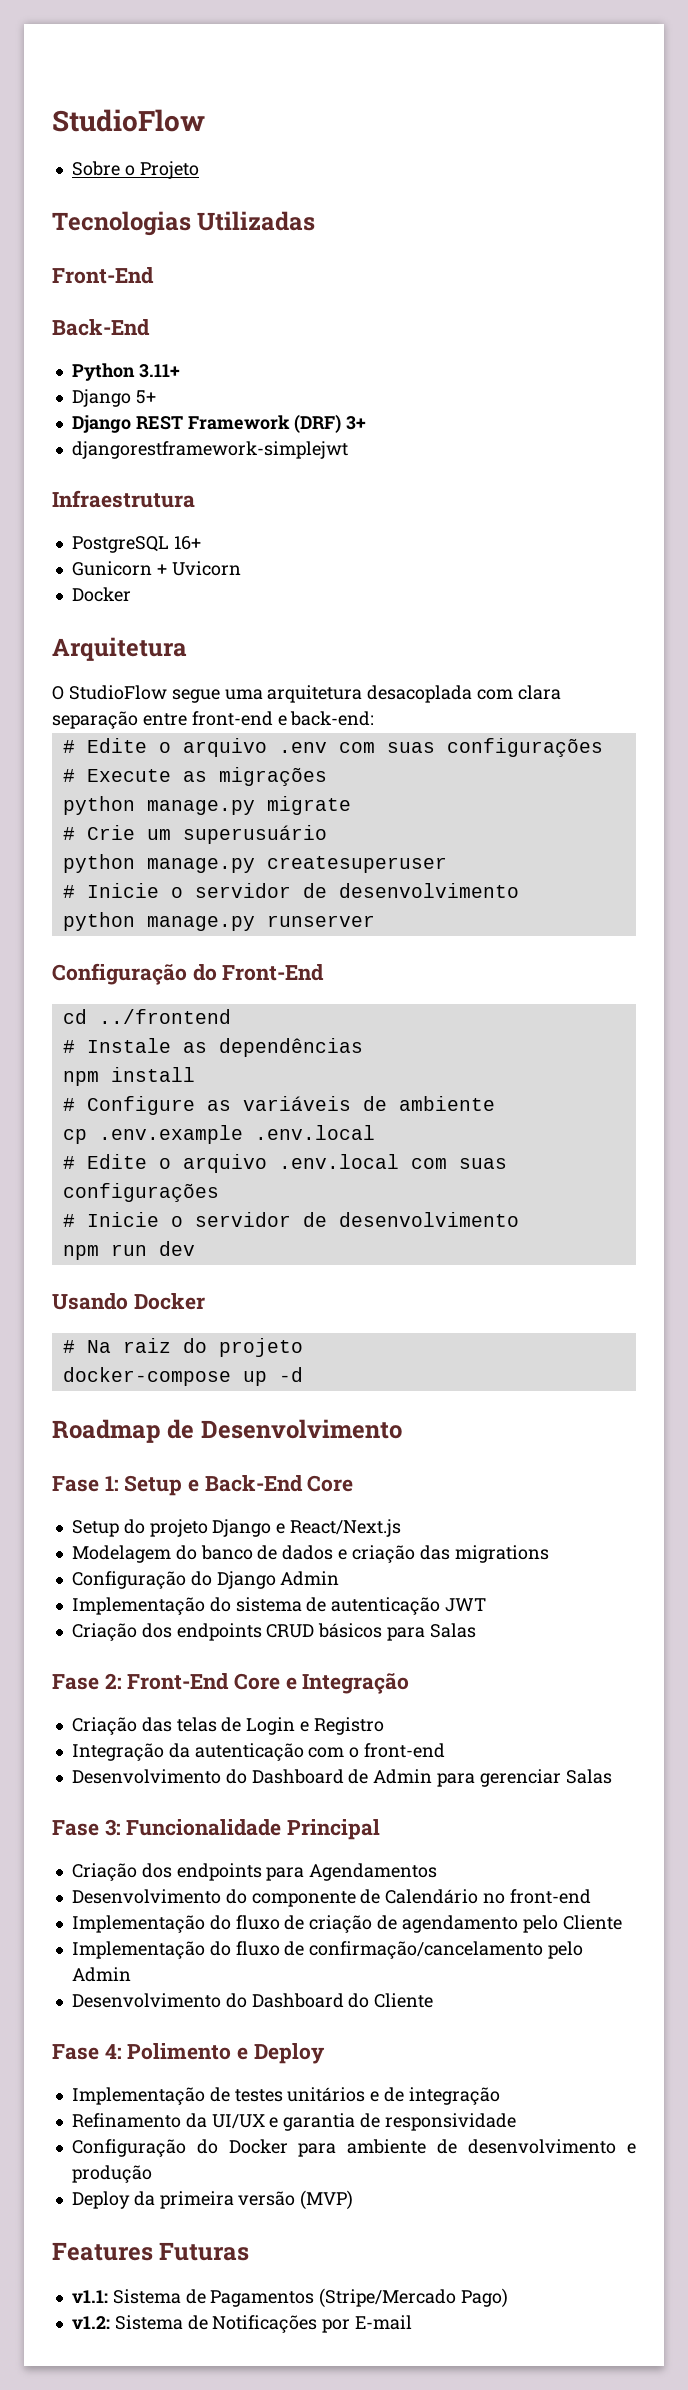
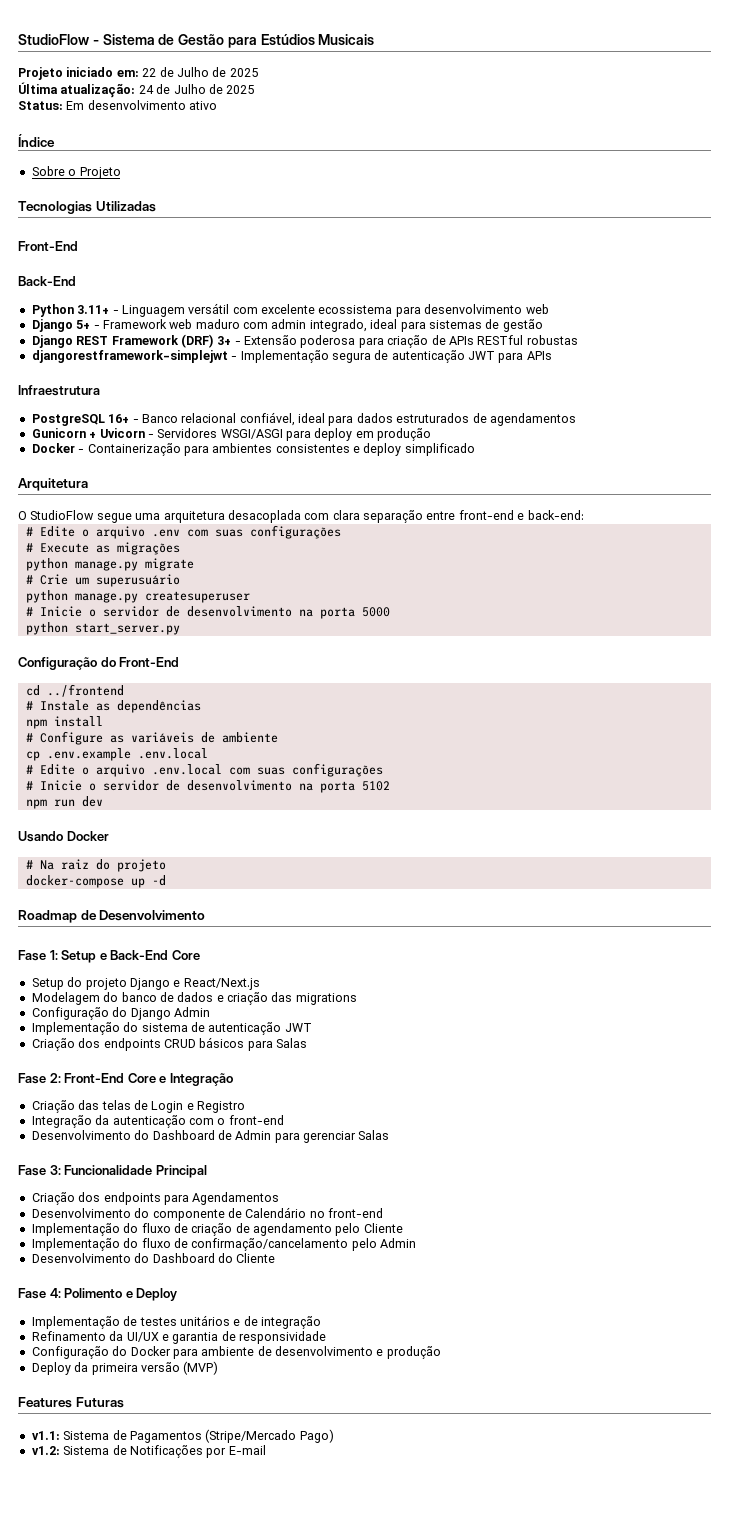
[52,109,205,132] StudioFlow -> [18,34,375,48] [18,67,258,80] [18,82,255,98] [18,100,218,110] [18,134,55,147] StudioFlow - Sistema de Gestão para Estúdios Musicais // Projeto iniciado em: 22 de Julho de 2025 // Última atualização: 24 de Julho de 2025 // Status: Em desenvolvimento ativo // Índice
[71,389,156,407] // Django 5+ -> [112,303,549,317] [31,319,543,332] - Linguagem versátil com excelente ecossistema para desenvolvimento web // Django 5+ - Framework web maduro com admin integrado, ideal para sistemas de gestão
[71,441,348,459] [52,490,195,508] [71,536,201,553] [71,561,241,576] [71,587,131,602] // djangorestframework-simplejwt // Infraestrutura // PostgreSQL 16+ // Gunicorn + Uvicorn // Docker -> [234,335,578,348] [31,350,552,363] [18,385,100,396] [31,412,576,426] [31,428,432,441] [31,443,475,456] - Extensão poderosa para criação de APIs RESTful robustas // djangorestframework-simplejwt - Implementação segura de autenticação JWT para APIs // Infraestrutura // PostgreSQL 16+ - Banco relacional confiável, ideal para dados estruturados de agendamentos // Gunicorn + Uvicorn - Servidores WSGI/ASGI para deploy em produção // Docker - Containerização para ambientes consistentes e deploy simplificado
[62,912,375,931] // python manage.py runserver -> [298,607,390,619] [25,622,180,635] na porta 5000 // python start_server.py
(519, 1219) none -> [298,781,390,793] na porta 5102

